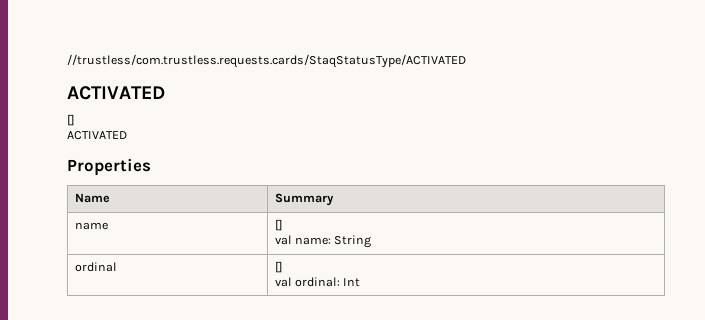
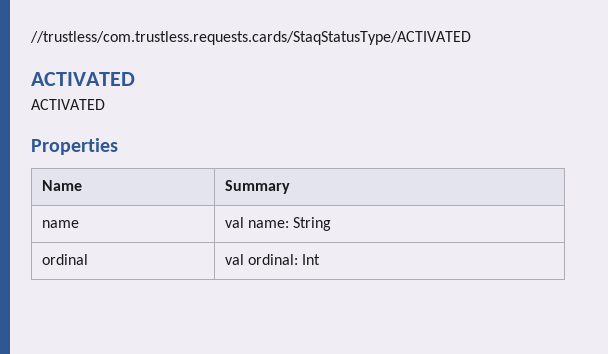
[67,114,75,126] // [] -> (135, 79) none
[274,219,283,231] [] // -> (79, 224) none
[274,261,283,273] [] // -> (88, 259) none

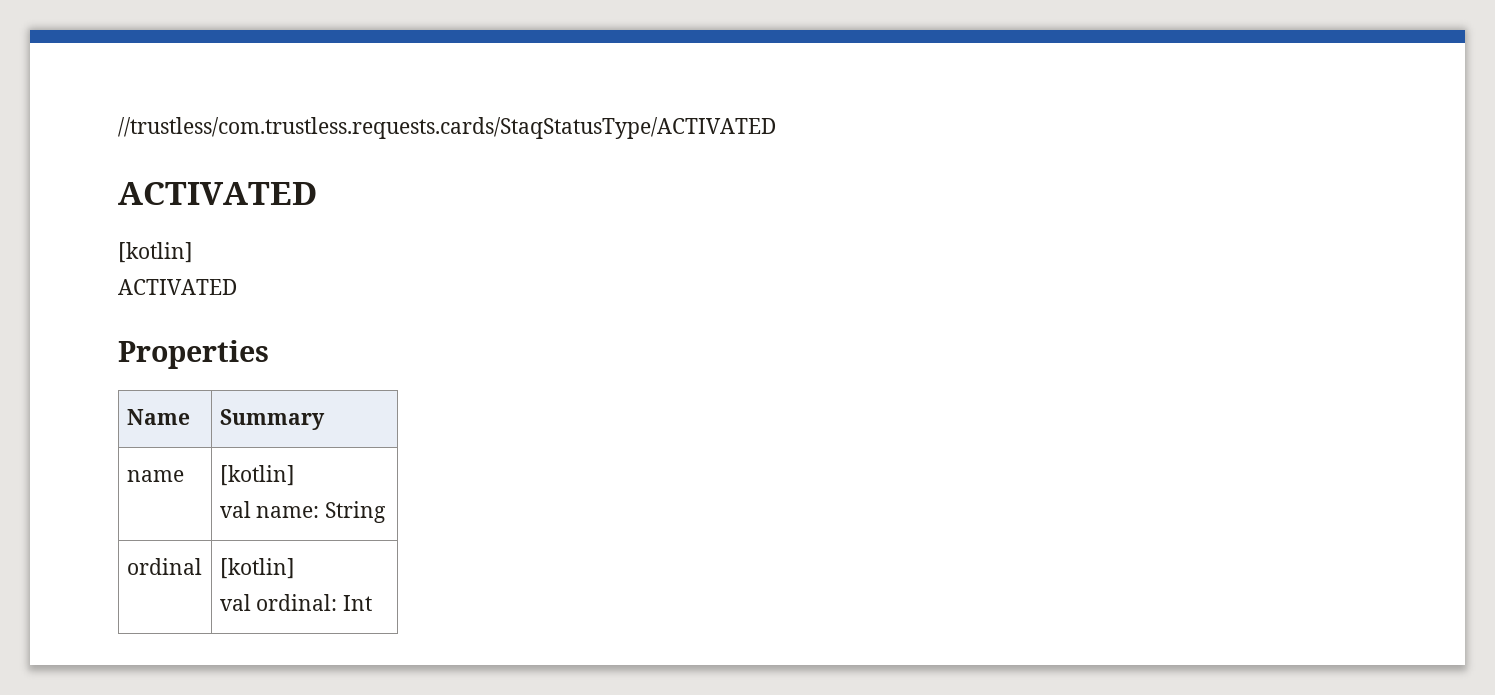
(135, 79) none -> [118,242,193,263] // [kotlin]
(79, 224) none -> [219,465,295,486] [kotlin] //
(88, 259) none -> [219,558,295,579] [kotlin] //

